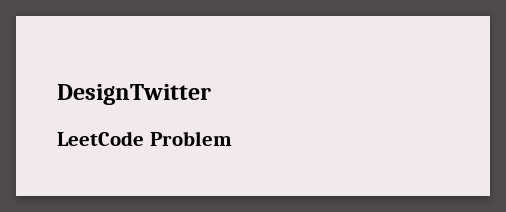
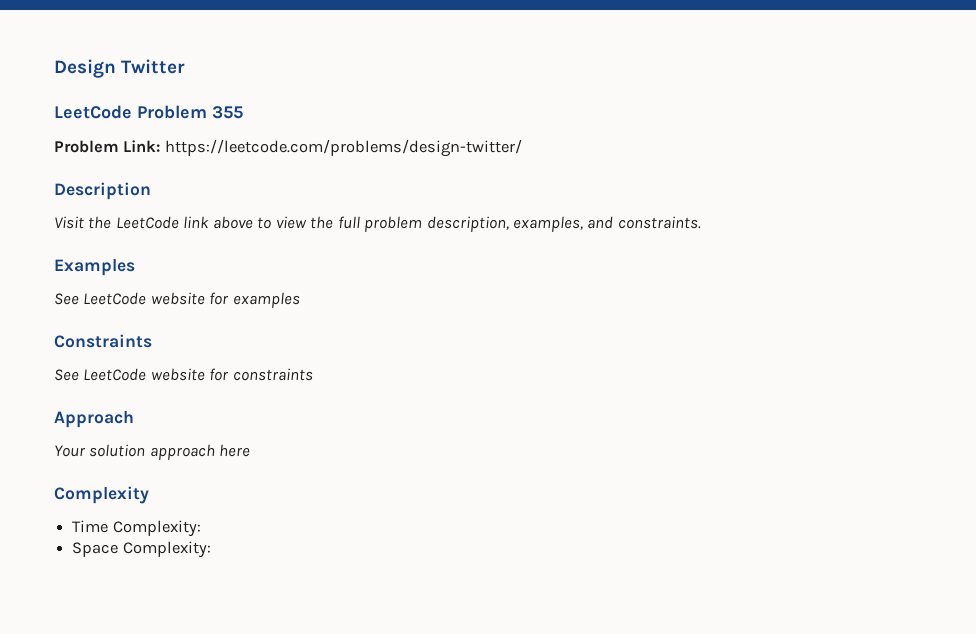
[57,84,211,105] DesignTwitter -> [54,59,186,78] Design Twitter
(232, 138) none -> [212,106,243,119] [54,139,522,157] [54,182,151,200] [54,216,701,232] [54,259,135,276] [54,292,300,308] [54,334,152,348] [54,368,313,381] [54,411,134,428] [54,444,251,460] [54,486,149,504] [72,520,201,537] [72,541,211,558] 355 // Problem Link: https://leetcode.com/problems/design-twitter/ // Description // Visit the LeetCode link above to view the full problem description, examples, and constraints. // Examples // See LeetCode website for examples // Constraints // See LeetCode website for constraints // Approach // Your solution approach here // Complexity // Time Complexity: // Space Complexity:

